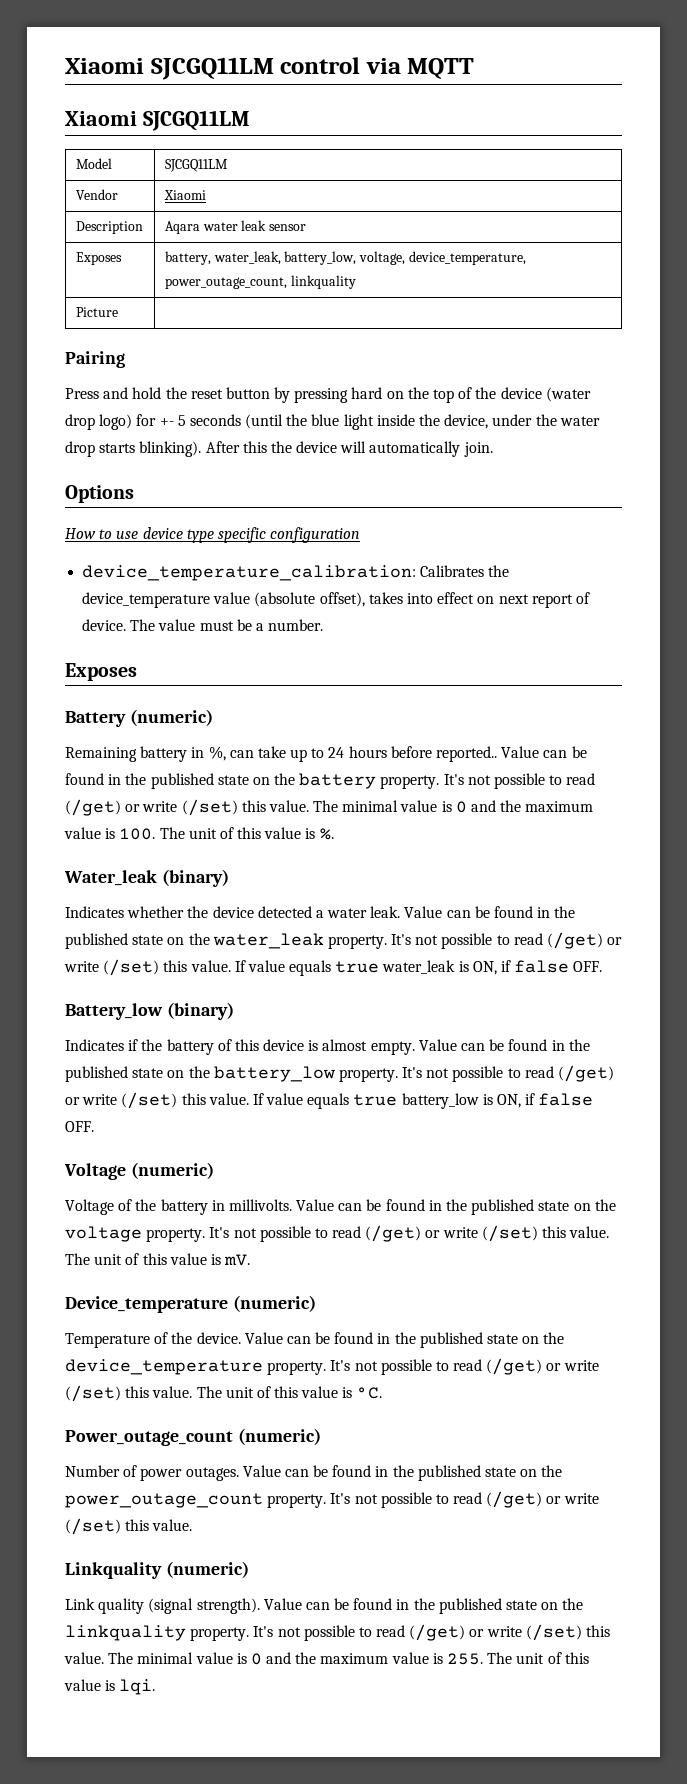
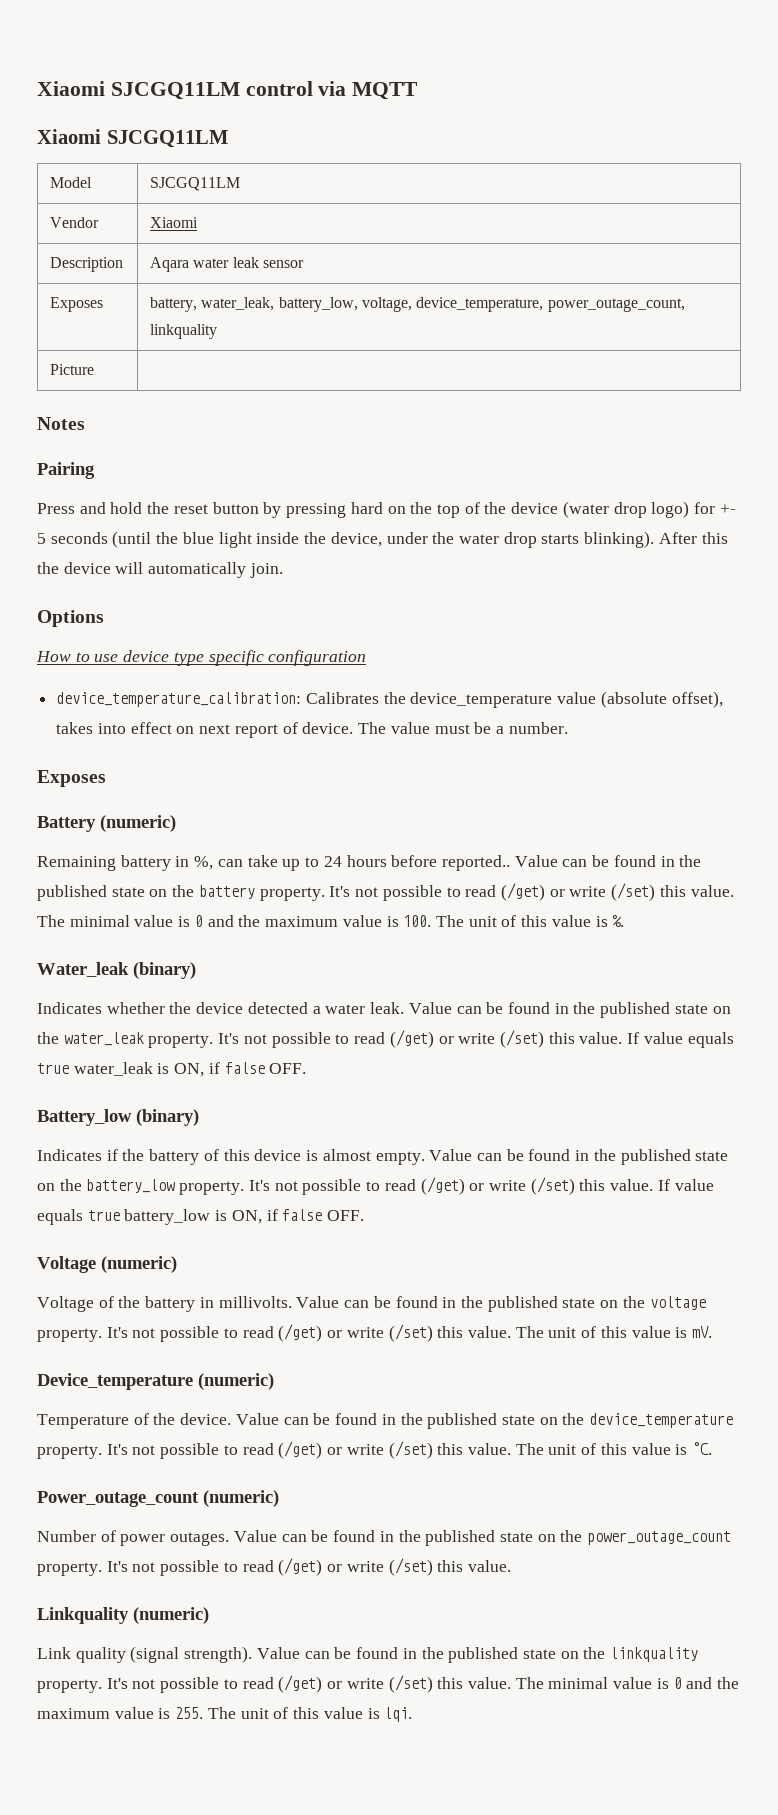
(118, 312) none -> [37,417,85,430] // Notes

